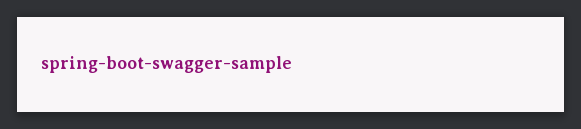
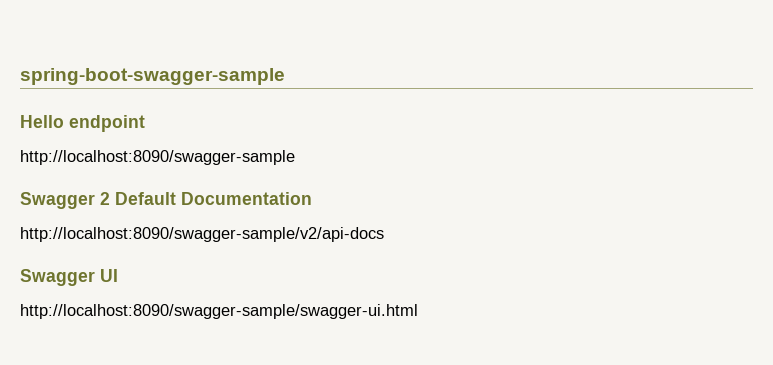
(292, 64) none -> [20,115,145,132] [20,150,295,165] [20,192,312,209] [20,227,384,242] [20,269,118,286] [20,304,418,319] // Hello endpoint // http://localhost:8090/swagger-sample // Swagger 2 Default Documentation // http://localhost:8090/swagger-sample/v2/api-docs // Swagger UI // http://localhost:8090/swagger-sample/swagger-ui.html

